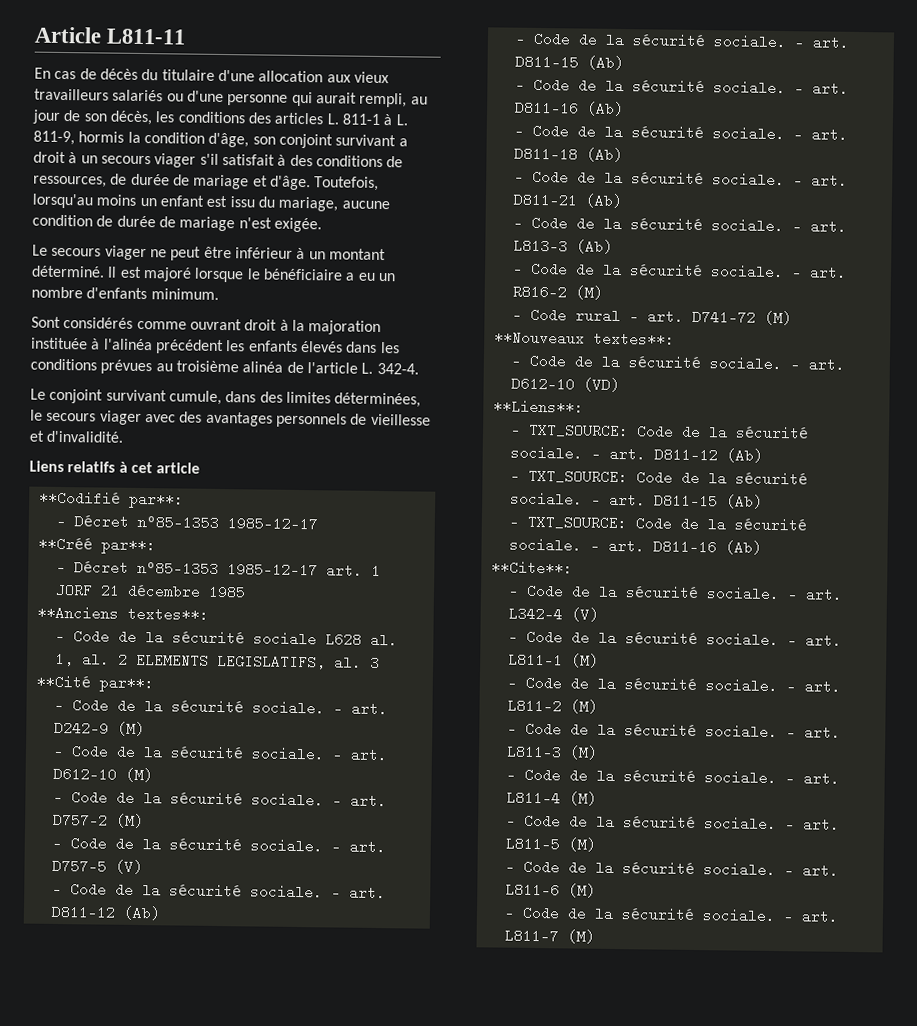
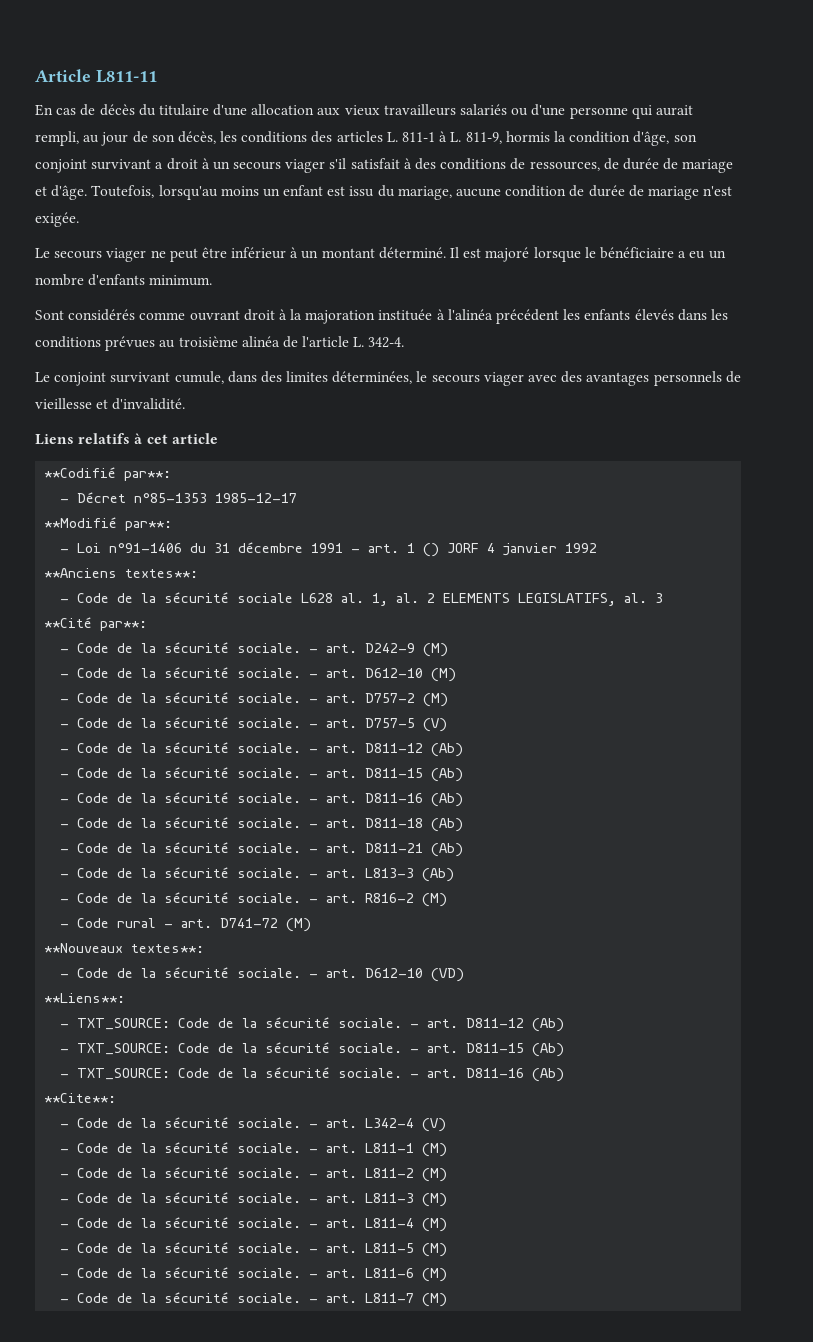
[37,536,156,555] [55,559,381,579] [54,582,246,600] **Créé par**: // - Décret n°85-1353 1985-12-17 art. 1 JORF 21 décembre 1985 -> [44,517,173,531] [60,542,598,557] **Modifié par**: // - Loi n°91-1406 du 31 décembre 1991 - art. 1 () JORF 4 janvier 1992

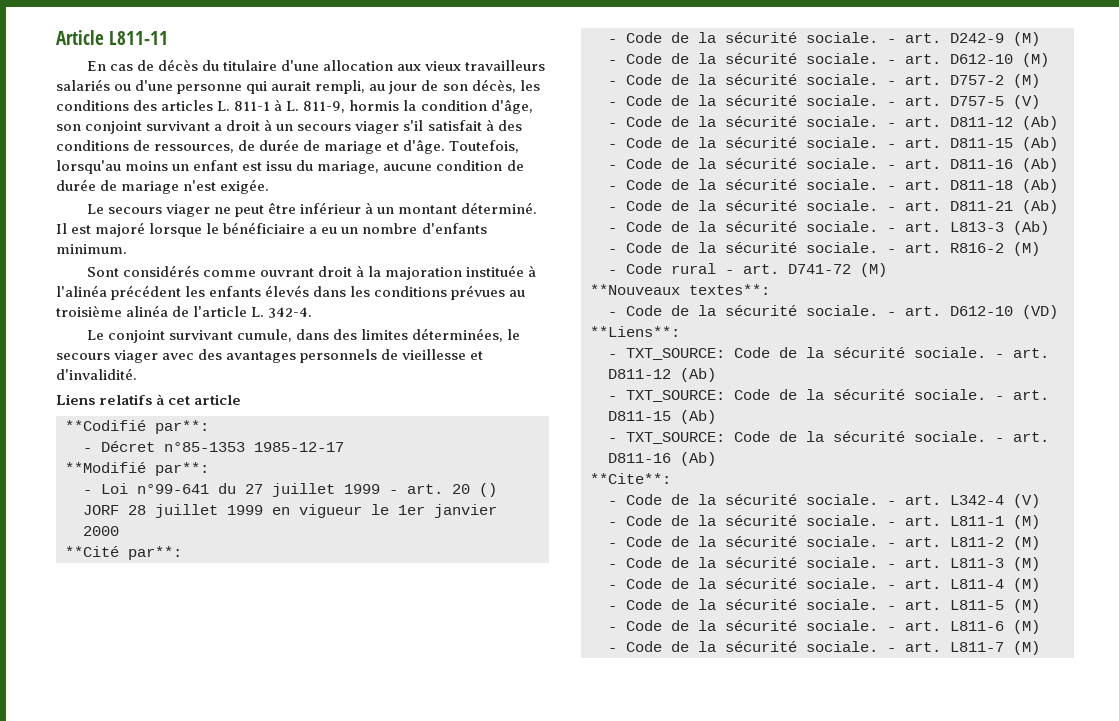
[109,542,416,553] n°91-1406 du 31 décembre 1991 - art. 1 -> [137,483,470,497] n°99-641 du 27 juillet 1999 - art. 20
[487,543,598,556] [44,568,199,578] [60,592,664,606] 4 janvier 1992 // **Anciens textes**: // - Code de la sécurité sociale L628 al. 1, al. 2 ELEMENTS LEGISLATIFS, al. 3 -> [128,504,497,518] [83,526,119,536] 28 juillet 1999 en vigueur le 1er janvier 2000

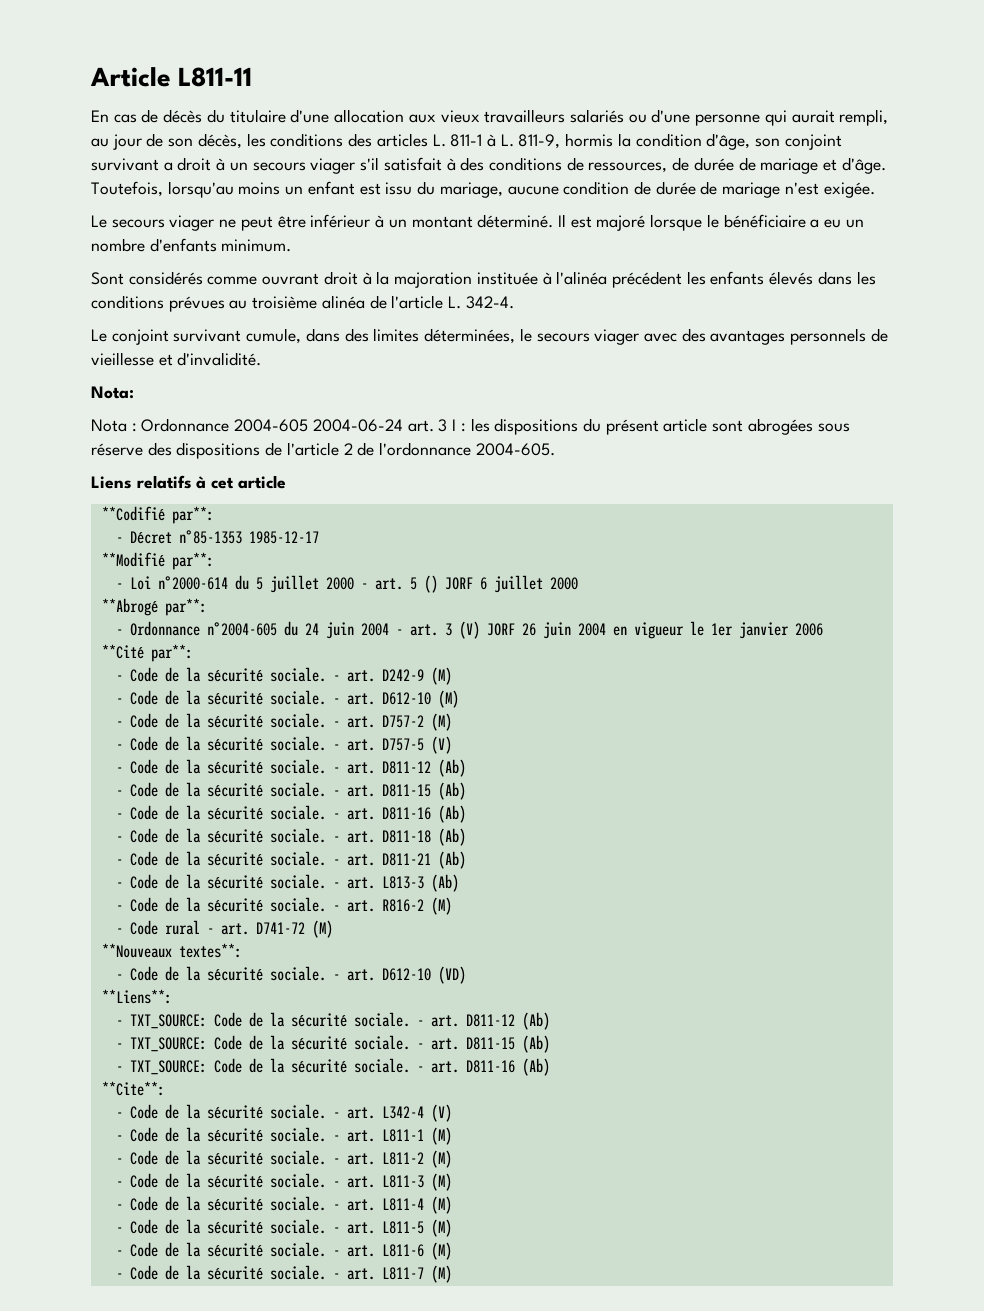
(137, 374) none -> [91,386,134,399] [91,418,850,435] [91,442,555,459] // Nota: // Nota : Ordonnance 2004-605 2004-06-24 art. 3 I : les dispositions du présent article sont abrogées sous réserve des dispositions de l'article 2 de l'ordonnance 2004-605.
[137,483,470,497] n°99-641 du 27 juillet 1999 - art. 20 -> [157,575,417,593] n°2000-614 du 5 juillet 2000 - art. 5
[128,504,263,518] 28 juillet 1999 -> [479,575,578,593] [101,598,207,616] [115,621,606,639] 6 juillet 2000 // **Abrogé par**: // - Ordonnance n°2004-605 du 24 juin 2004 - art. 3 (V) JORF 26 juin 2004
[83,526,119,536] 2000 -> [794,623,823,636] 2006

